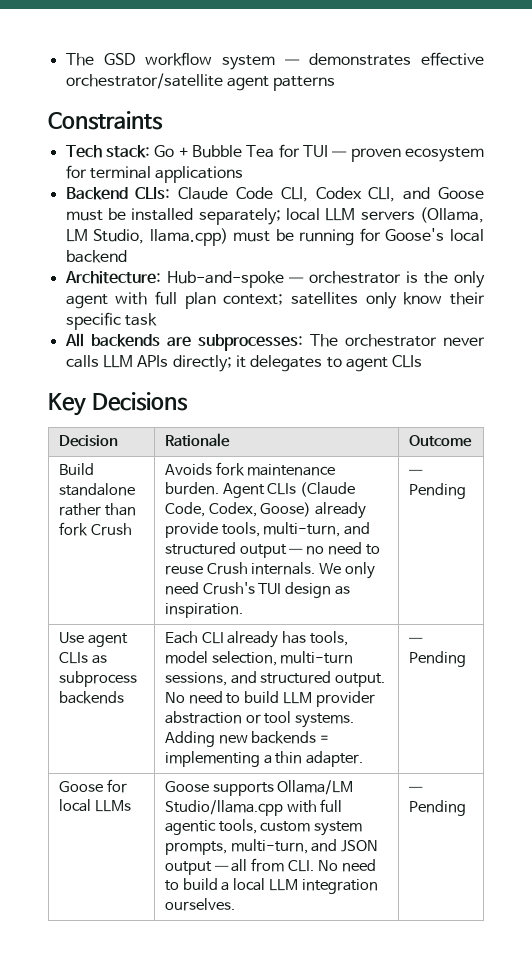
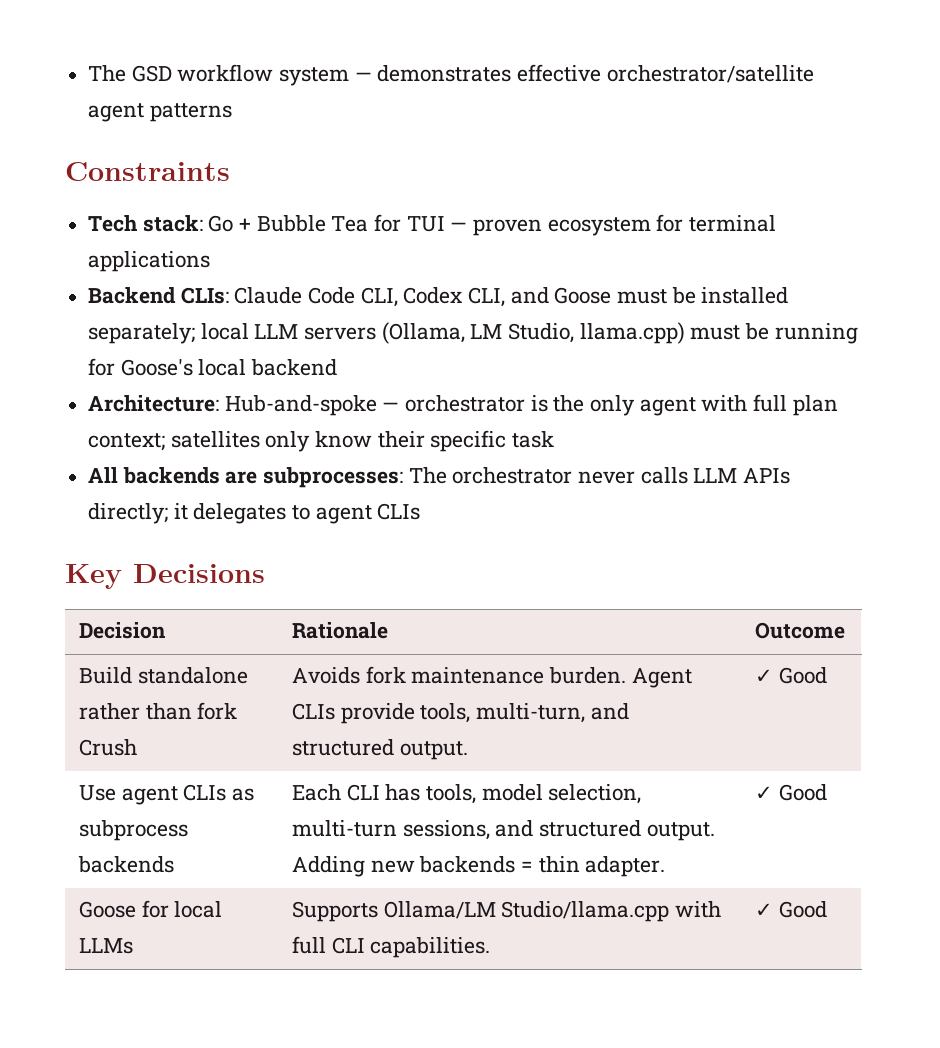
[300,482,356,497] [164,502,367,519] (Claude Code, Codex, Goose) already -> (336, 711) none
[239,542,381,558] [164,562,376,579] [164,582,351,598] [164,603,243,618] [408,469,423,475] [408,483,466,499] output — no need to reuse Crush internals. We only need Crush's TUI design as inspiration. | — Pending -> [399,741,468,760] [755,667,827,684] output. | ✓ Good
[227,631,279,648] already -> (380, 792) none
[164,691,376,707] [164,711,355,728] No need to build LLM provider abstraction or tool systems. -> (715, 831) none
[164,751,272,767] implementing a -> (534, 866) none
[408,637,423,643] [408,651,466,667] — Pending -> [755,784,827,801] ✓ Good
[164,781,274,796] Goose supports -> [292,901,379,922] Supports
[164,819,363,836] [164,839,379,855] [164,858,377,875] [164,878,379,894] [164,898,235,911] [408,786,423,792] [408,800,466,816] agentic tools, custom system prompts, multi-turn, and JSON output — all from CLI. No need to build a local LLM integration ourselves. | — Pending -> [331,937,491,958] [755,901,827,918] CLI capabilities. | ✓ Good

